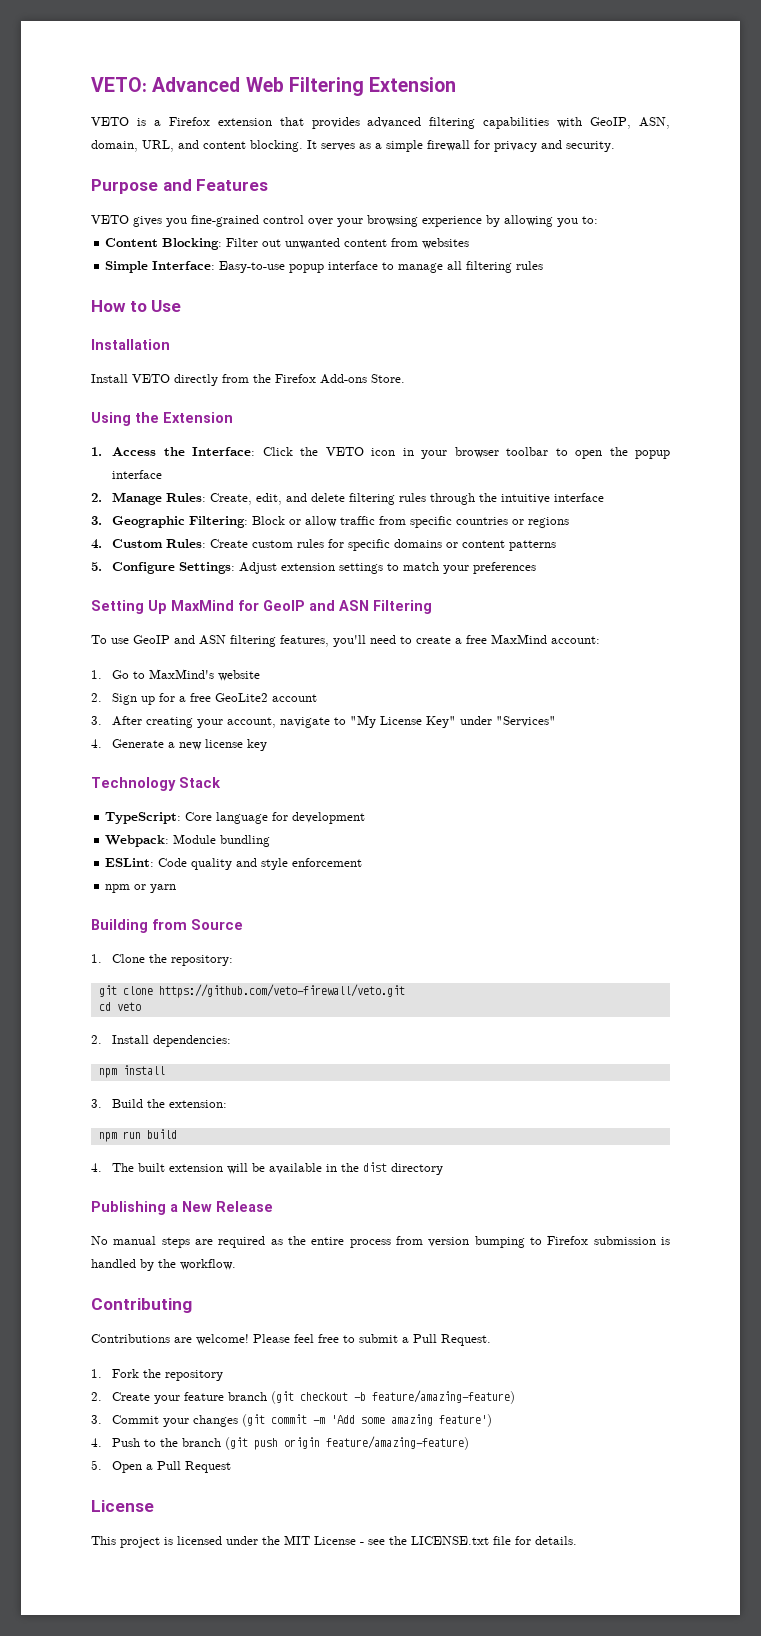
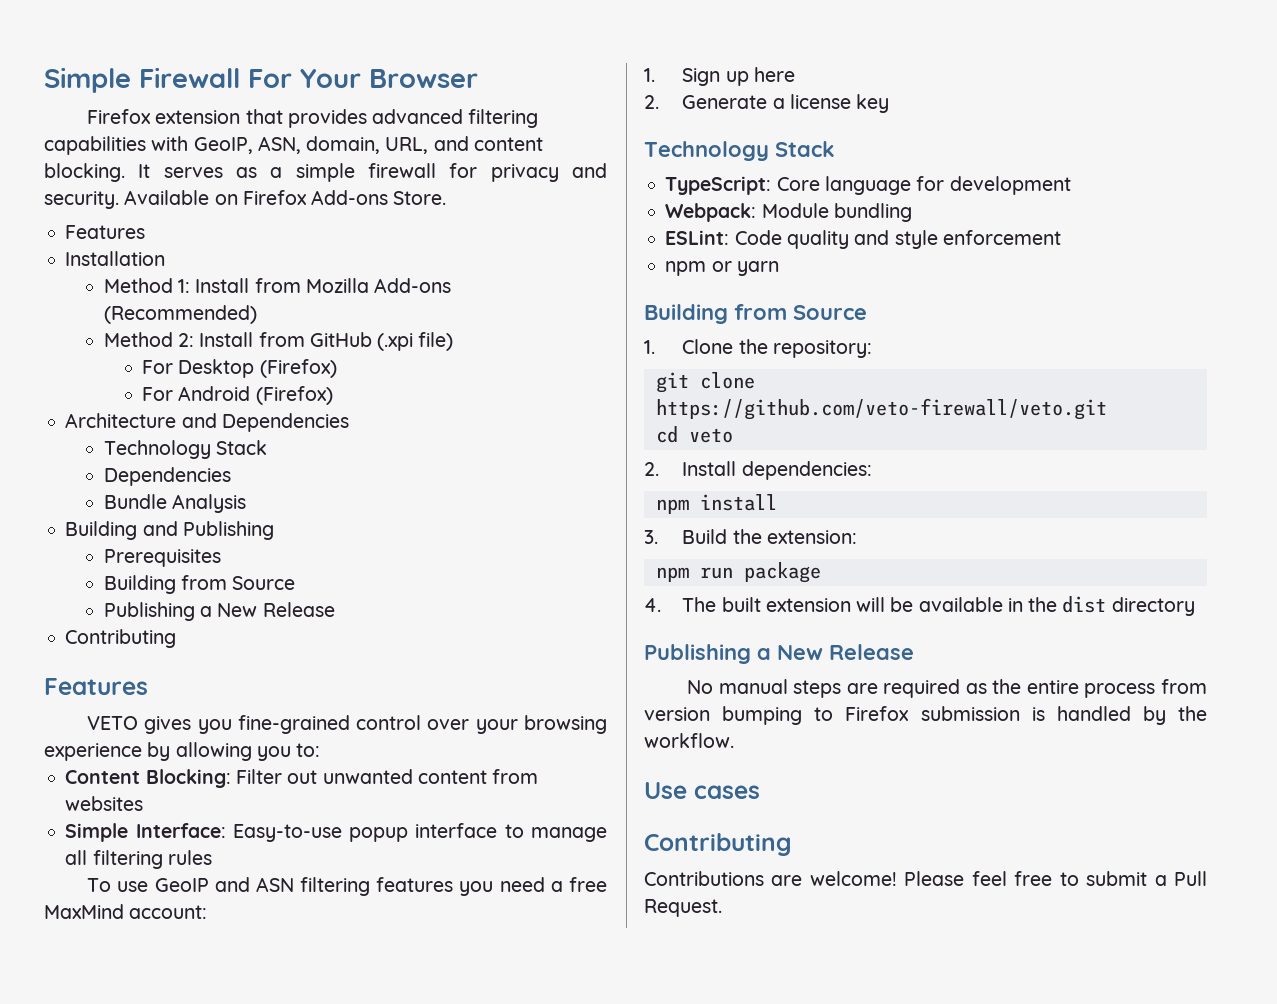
[91,77,457,96] [91,117,161,126] VETO: Advanced Web Filtering Extension // VETO is a -> [44,67,478,93] Simple Firewall For Your Browser //
[91,179,192,194] // Purpose and -> [124,190,447,205] [65,225,146,239] [65,251,166,266] [103,278,452,293] [103,305,257,324] [103,332,454,351] [142,359,337,378] [142,386,333,405] [65,413,349,432] [103,440,268,459] [103,467,231,486] [103,494,247,513] [65,521,274,540] [103,549,221,567] [103,575,296,594] [103,602,335,621] [65,629,177,648] Available on Firefox Add-ons Store. // Features // Installation // Method 1: Install from Mozilla Add-ons (Recommended) // Method 2: Install from GitHub (.xpi file) // For Desktop (Firefox) // For Android (Firefox) // Architecture and Dependencies // Technology Stack // Dependencies // Bundle Analysis // Building and Publishing // Prerequisites // Building from Source // Publishing a New Release // Contributing //
[91,300,182,312] [91,339,170,350] [91,374,405,386] [91,412,233,426] [91,447,671,459] [112,470,163,479] [91,492,605,505] [91,516,570,528] [91,539,557,551] [91,562,537,574] [91,600,432,614] // How to Use // Installation // Install VETO directly from the Firefox Add-ons Store. // Using the Extension // 1. Access the Interface: Click the VETO icon in your browser toolbar to open the popup interface // 2. Manage Rules: Create, edit, and delete filtering rules through the intuitive interface // 3. Geographic Filtering: Block or allow traffic from specific countries or regions // 4. Custom Rules: Create custom rules for specific domains or content patterns // 5. Configure Settings: Adjust extension settings to match your preferences // Setting Up MaxMind for GeoIP and ASN Filtering -> (212, 857) none
[280,635,451,647] features, you'll need to create -> [376,877,545,896] features you need
[112,669,261,681] [91,693,318,705] [91,715,557,728] [91,739,102,748] Go to MaxMind's website // 2. Sign up for a free GeoLite2 account // 3. After creating your account, navigate to "My License Key" under "Services" // 4. -> [682,67,795,86] [644,95,659,109] Sign up here // 2.
[179,742,203,750] new -> (785, 103) none
[146,1129,177,1139] build -> [743,562,821,583] package
(236, 1264) none -> [644,782,760,799] // Use cases
[91,1369,224,1381] [91,1390,516,1404] [91,1414,493,1427] [91,1436,470,1450] [91,1460,232,1473] [91,1500,154,1512] [91,1535,577,1548] // 1. Fork the repository // 2. Create your feature branch (git checkout -b feature/amazing-feature) // 3. Commit your changes (git commit -m 'Add some amazing feature') // 4. Push to the branch (git push origin feature/amazing-feature) // 5. Open a Pull Request // License // This project is licensed under the MIT License - see the LICENSE.txt file for details. -> (722, 908) none

